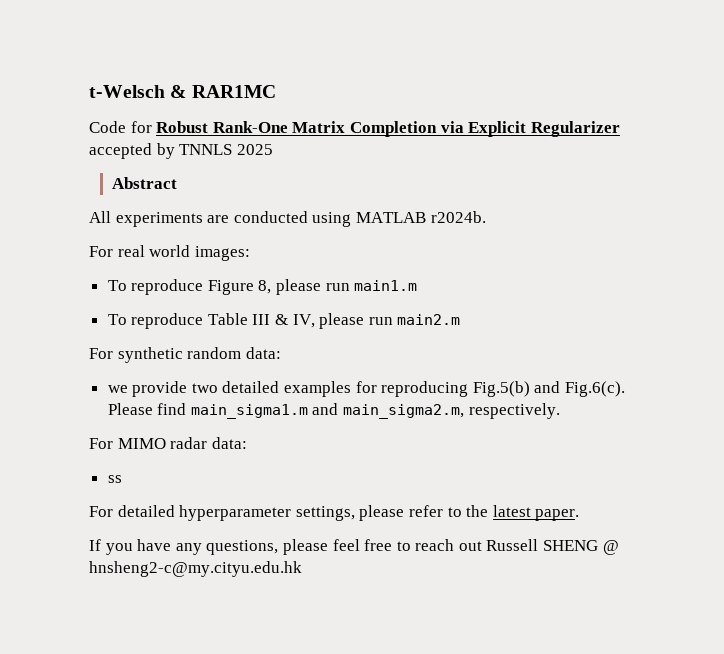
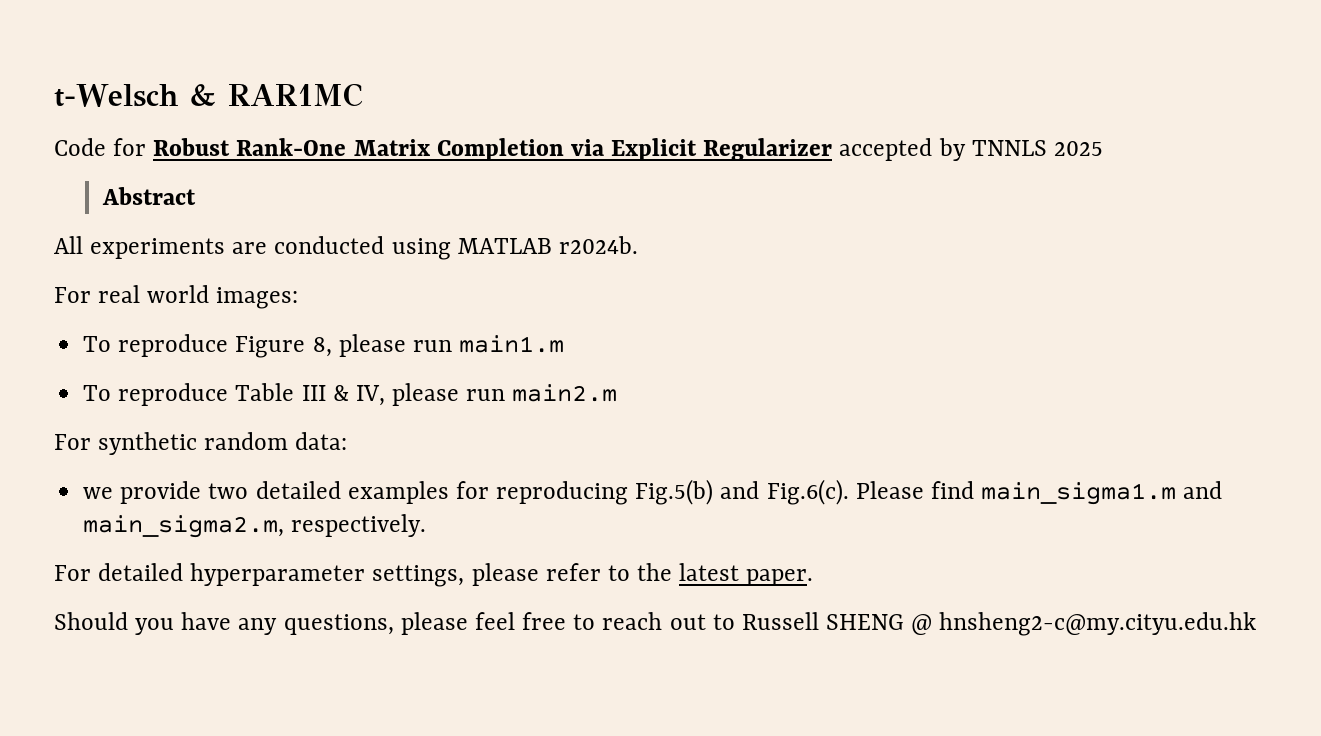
[89,437,247,449] [107,475,122,483] // For MIMO radar data: // ss -> (427, 525) none
[89,539,101,551] If -> [54,612,128,630] Should
(482, 546) none -> [712,614,735,630] to

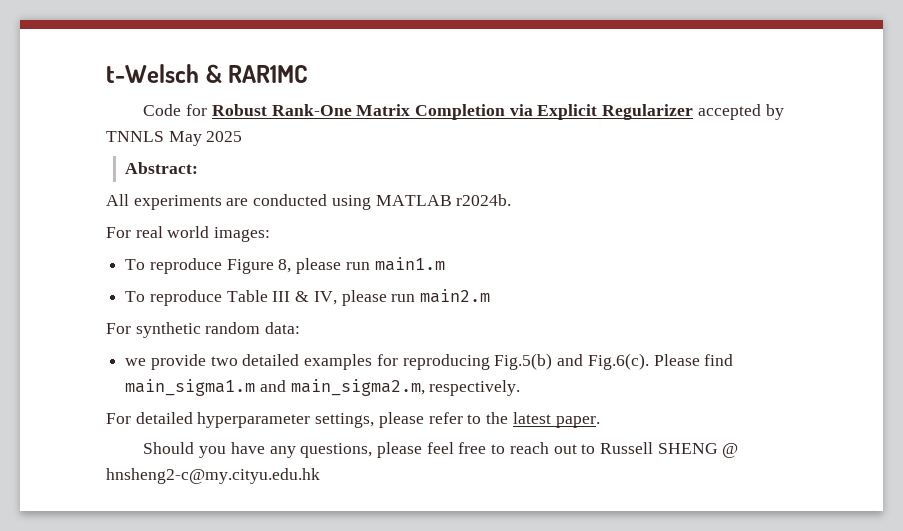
(1047, 148) none -> [168,131,202,146] May
[102,187,197,205] Abstract -> [125,162,199,174] Abstract:

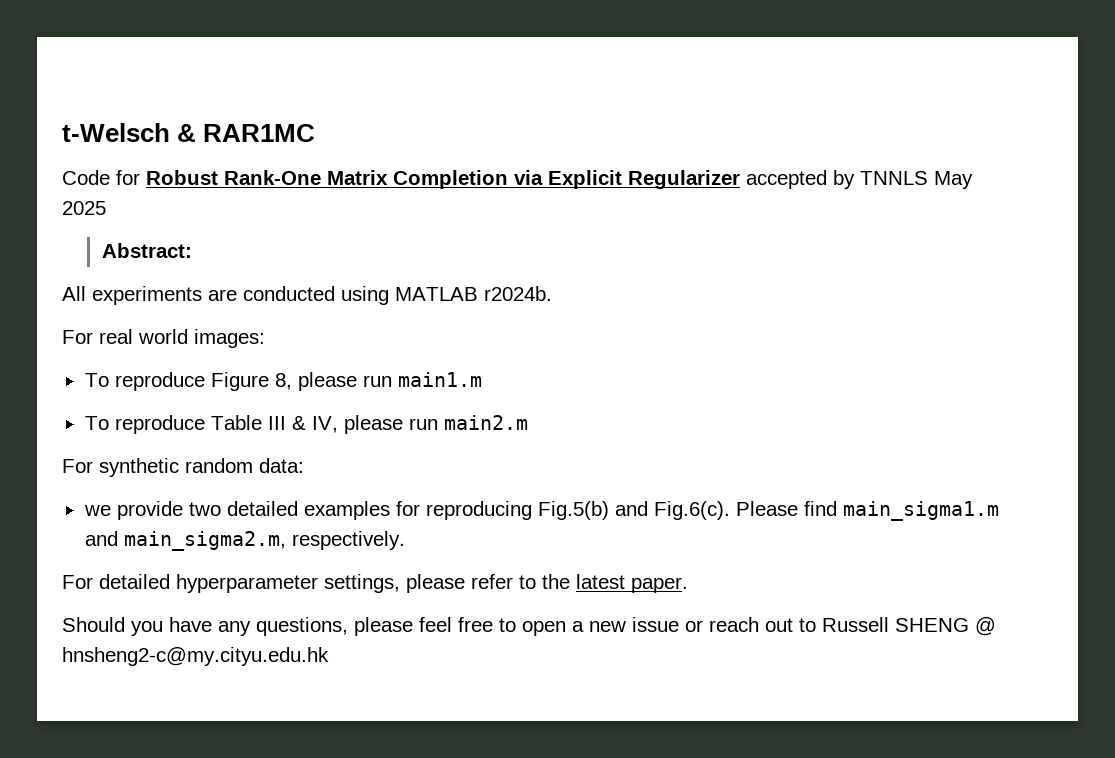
(506, 449) none -> [522,617,703,636] open a new issue or

